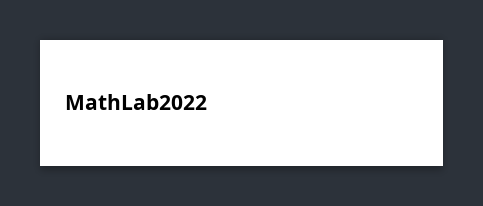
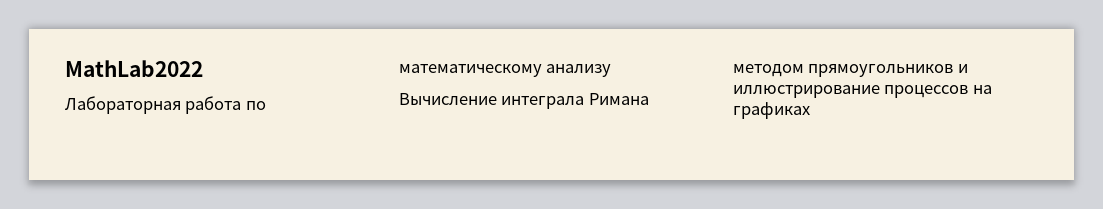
(207, 102) none -> [65,96,266,114] [399,64,612,77] [399,93,649,109] [733,64,968,77] [733,85,992,98] [733,102,810,119] // Лабораторная работа по математическому анализу // Вычисление интеграла Римана методом прямоугольников и иллюстрирование процессов на графиках

